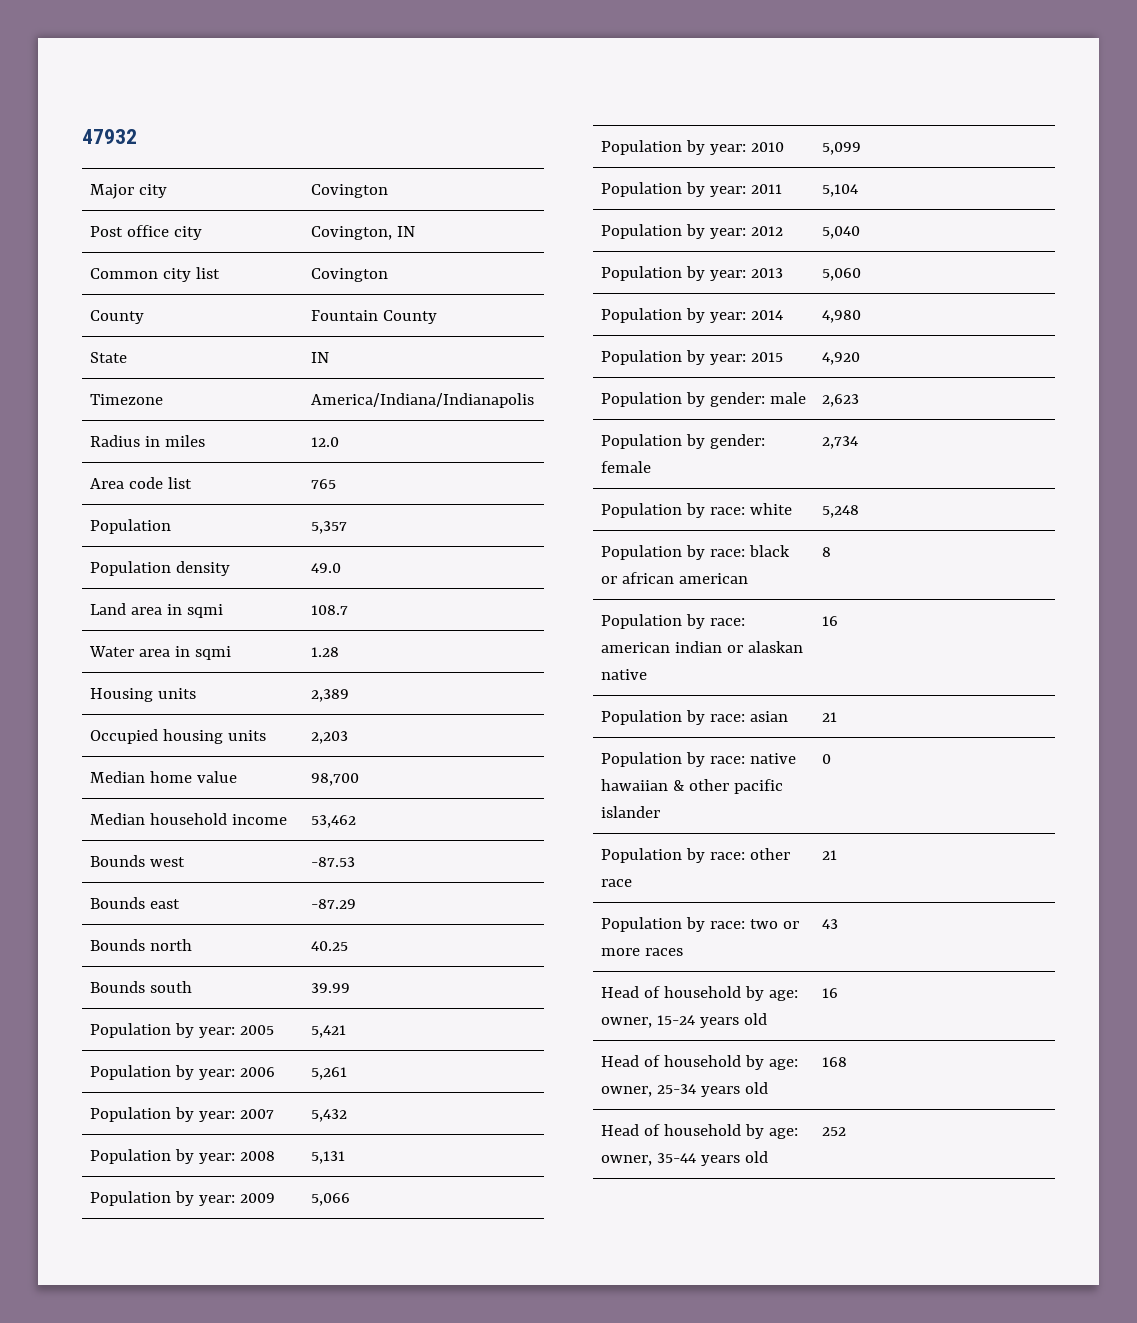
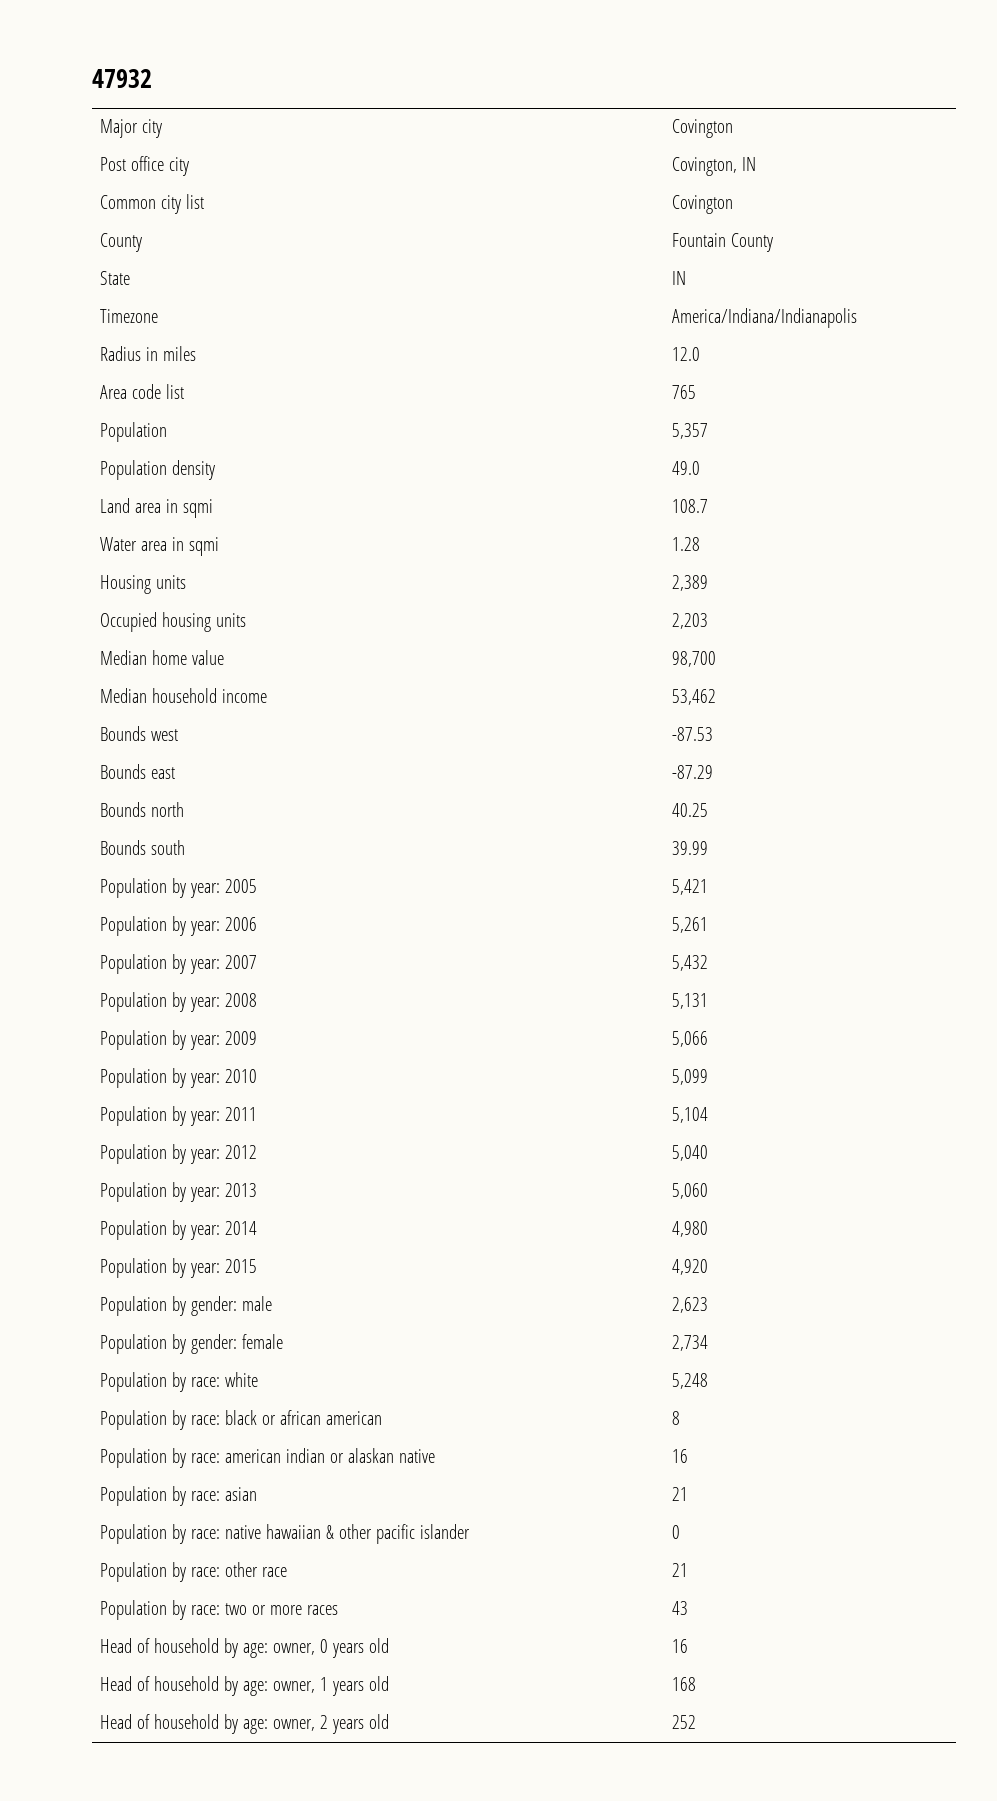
[656,1015,695,1025] 15-24 -> [320,1639,329,1653] 0
[656,1084,696,1094] 25-34 -> [320,1677,329,1691] 1
[656,1153,696,1163] 35-44 -> [320,1715,329,1729] 2

